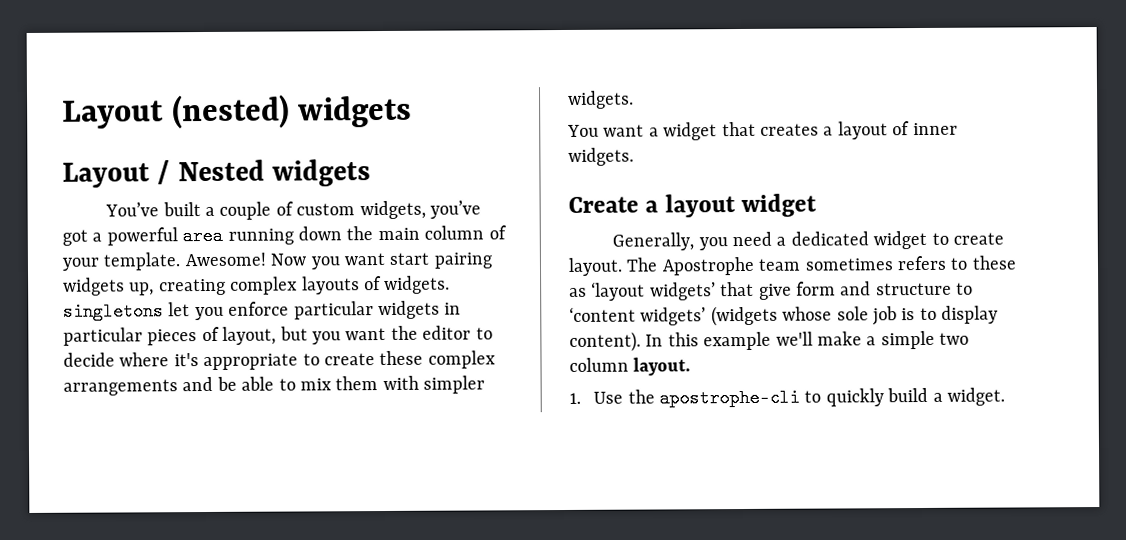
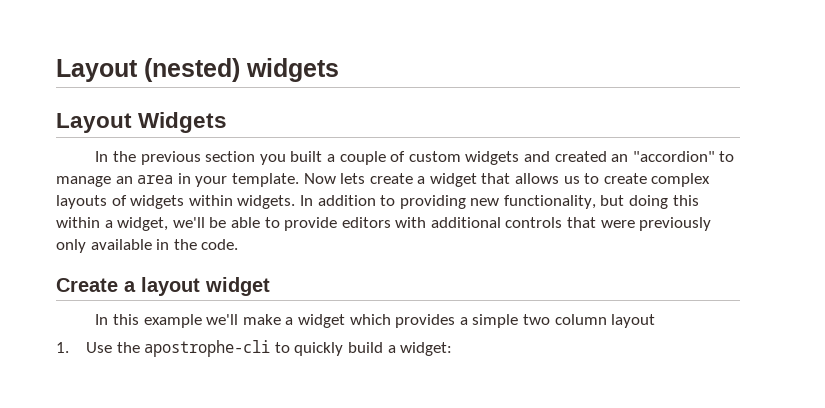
[157,159,372,187] [105,202,160,217] / Nested widgets // You’ve -> [138,112,228,133] [95,151,286,165] Widgets // In the previous section you
[359,200,482,220] [62,225,507,246] [62,252,492,271] [63,275,451,296] [63,300,462,321] [63,325,493,346] [63,350,496,371] [63,375,486,396] [568,90,634,109] [567,121,958,141] [568,147,634,166] [568,193,817,218] [612,230,1005,251] [568,255,1017,276] [569,281,974,301] [569,305,999,327] [569,331,641,352] widgets, you’ve got a powerful area running down the main column of your template. Awesome! Now you want start pairing widgets up, creating complex layouts of widgets. singletons let you enforce particular widgets in particular pieces of layout, but you want the editor to decide where it's appropriate to create these complex arrangements and be able to mix them with simpler widgets. // You want a widget that creates a layout of inner widgets. // Create a layout widget // Generally, you need a dedicated widget to create layout. The Apostrophe team sometimes refers to these as ‘layout widgets’ that give form and structure to ‘content widgets’ (widgets whose sole job is to display content). -> [465,151,735,165] [56,173,711,187] [56,195,699,209] [56,217,712,231] [56,239,239,253] [56,277,270,296] widgets and created an "accordion" to manage an area in your template. Now lets create a widget that allows us to create complex layouts of widgets within widgets. In addition to providing new functionality, but doing this within a widget, we'll be able to provide editors with additional controls that were previously only available in the code. // Create a layout widget //
(877, 341) none -> [298,314,468,328] widget which provides a
[633,357,692,376] layout. -> [611,314,656,328] layout
[946,387,1005,406] widget. -> [400,342,453,356] widget:

